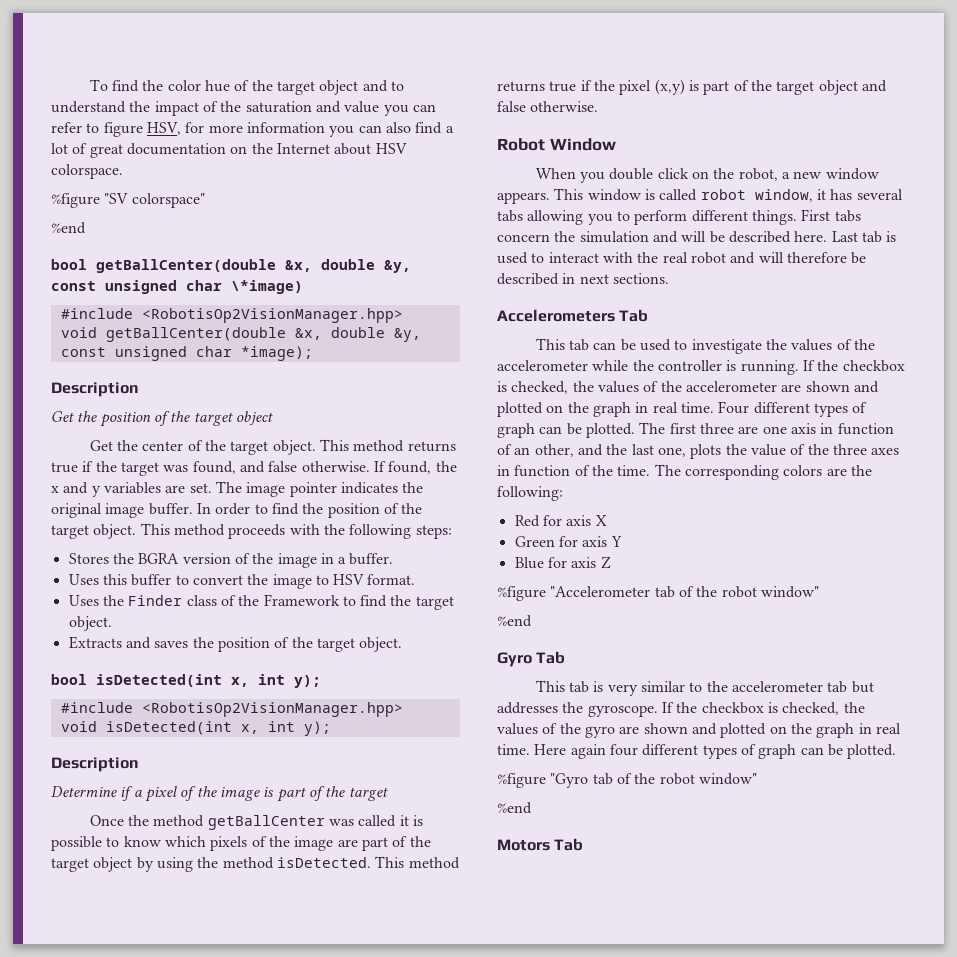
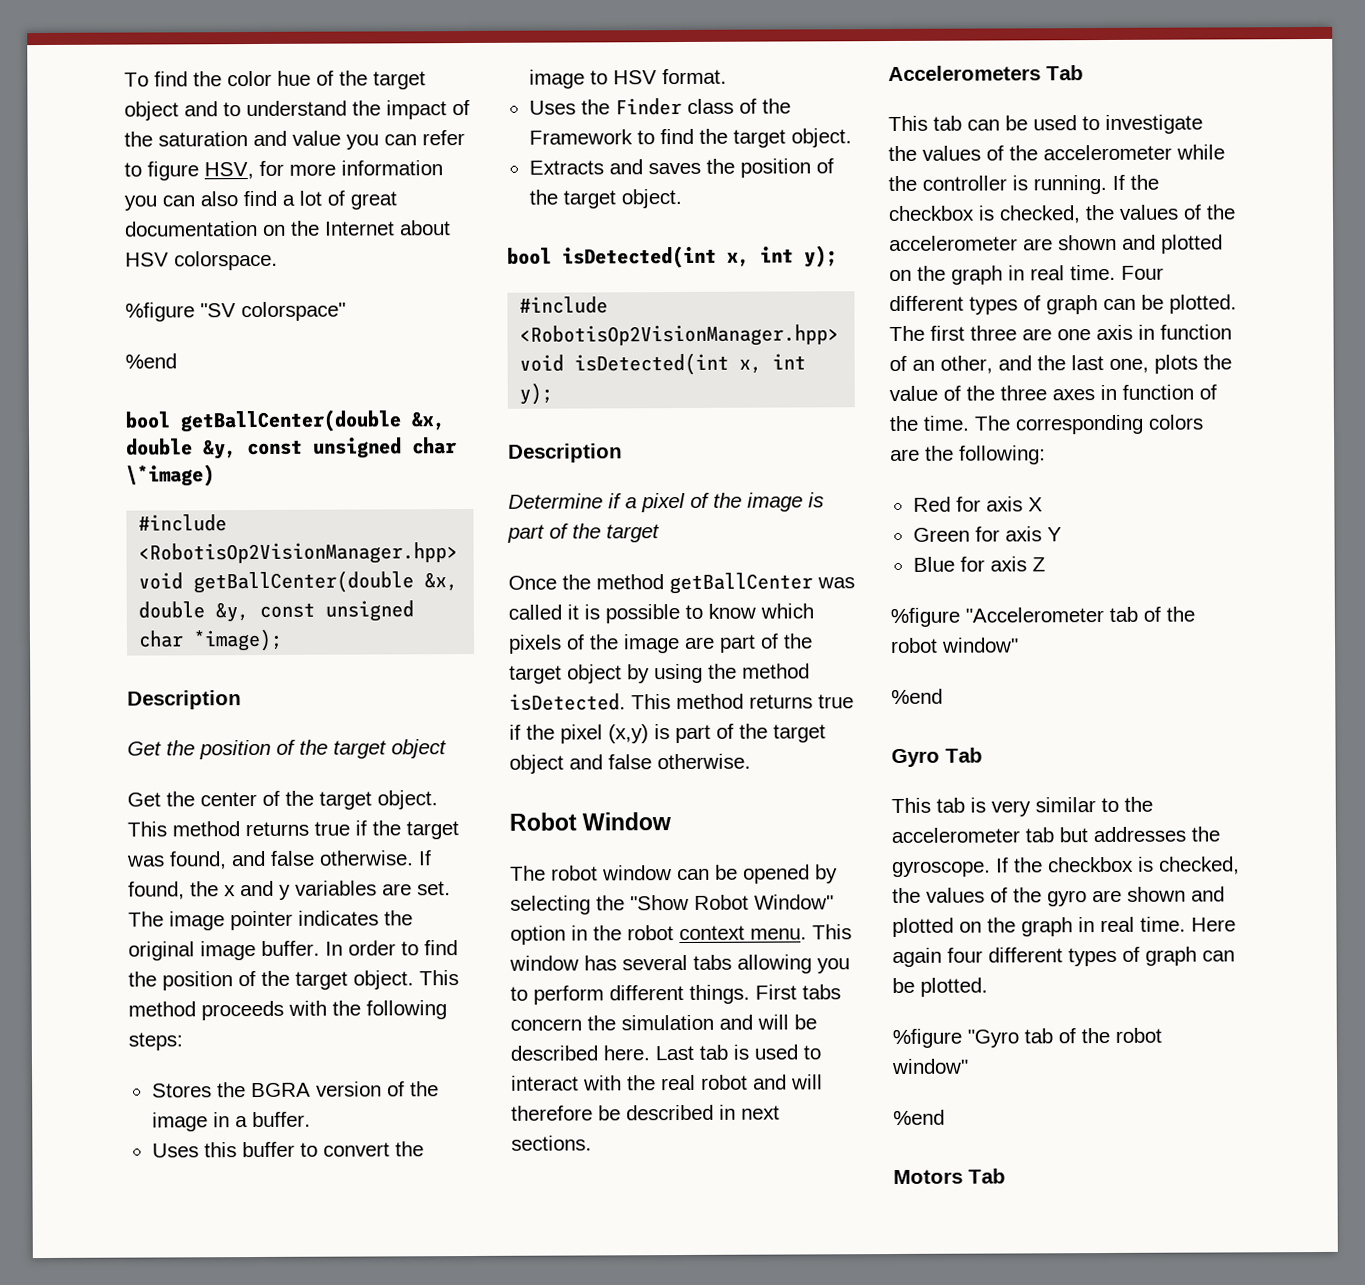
[535,168,879,183] [497,188,826,204] When you double click on the robot, a new window appears. This window is called robot window, it -> [510,864,838,884] [510,894,834,915] [510,924,852,945] [509,955,579,971] The robot window can be opened by selecting the "Show Robot Window" option in the robot context menu. This window

